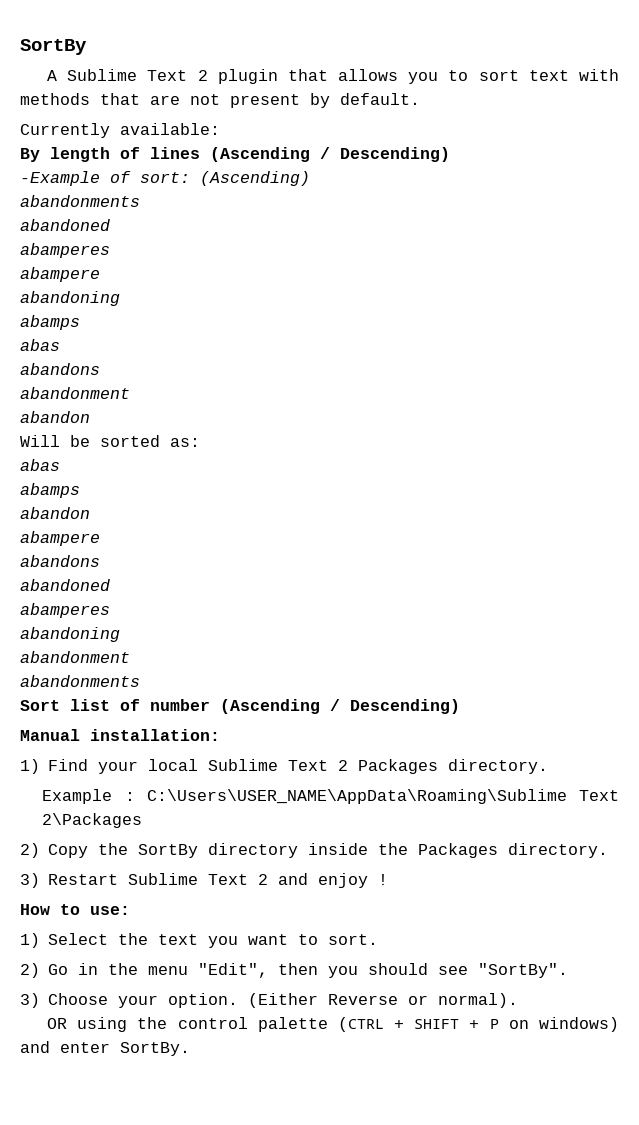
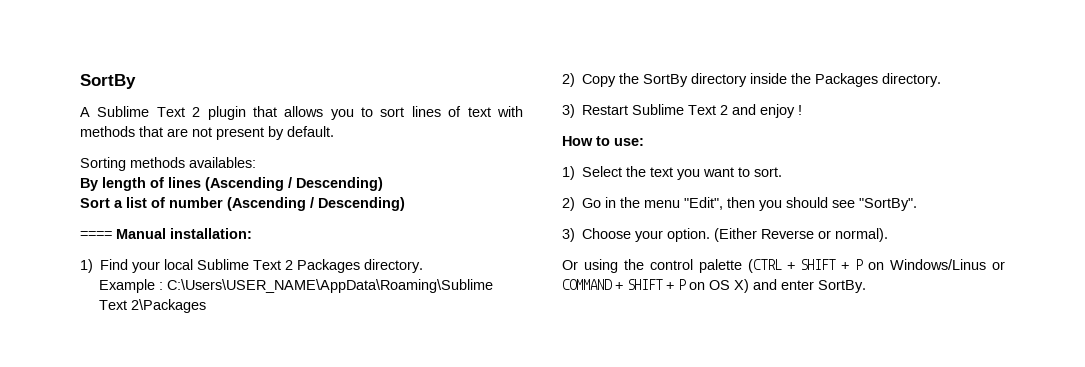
(519, 75) none -> [411,106,462,117] lines of
[20,123,220,138] Currently available: -> [80,157,256,171] Sorting methods availables:
[20,171,310,186] [20,195,140,207] [20,219,110,231] [20,243,110,258] [20,267,100,282] [20,291,120,306] [20,315,80,330] [20,339,60,351] [20,363,100,375] [20,387,130,399] [20,411,90,423] [20,435,200,447] [20,459,60,471] [20,483,80,498] [20,507,90,519] [20,531,100,546] [20,555,100,567] [20,579,110,591] [20,603,110,618] [20,627,120,642] [20,651,130,663] [20,675,140,687] // -Example of sort: (Ascending) // abandonments // abandoned // abamperes // abampere // abandoning // abamps // abas // abandons // abandonment // abandon // Will be sorted as: // abas // abamps // abandon // abampere // abandons // abandoned // abamperes // abandoning // abandonment // abandonments -> (383, 184) none
(60, 705) none -> [114,200,123,208] a
(460, 706) none -> [80,231,112,239] ====
[47,1018,68,1029] OR -> [562,260,578,270] Or
[539,1017,619,1032] windows) -> [890,259,1005,270] [562,279,749,293] Windows/Linus or COMMAND + SHIFT + P on OS X)

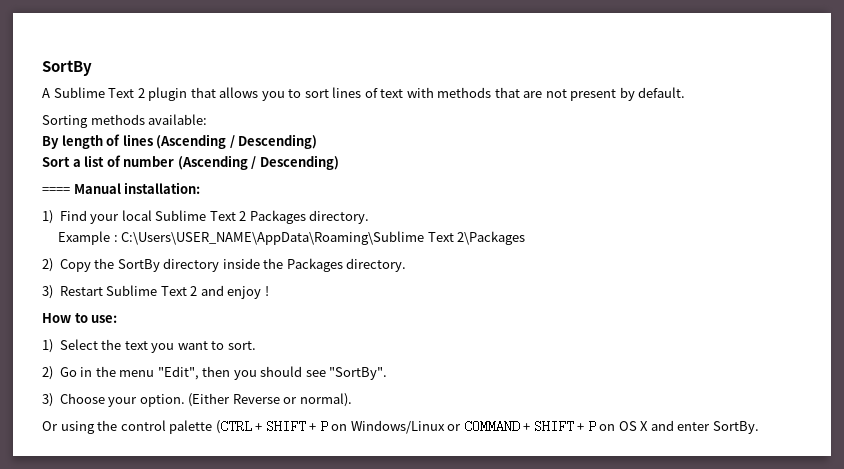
[189,157,256,168] availables: -> [148,114,208,125] available:
[890,259,987,270] Windows/Linus -> [350,420,445,434] Windows/Linux
[734,279,749,293] X) -> [640,421,649,431] X

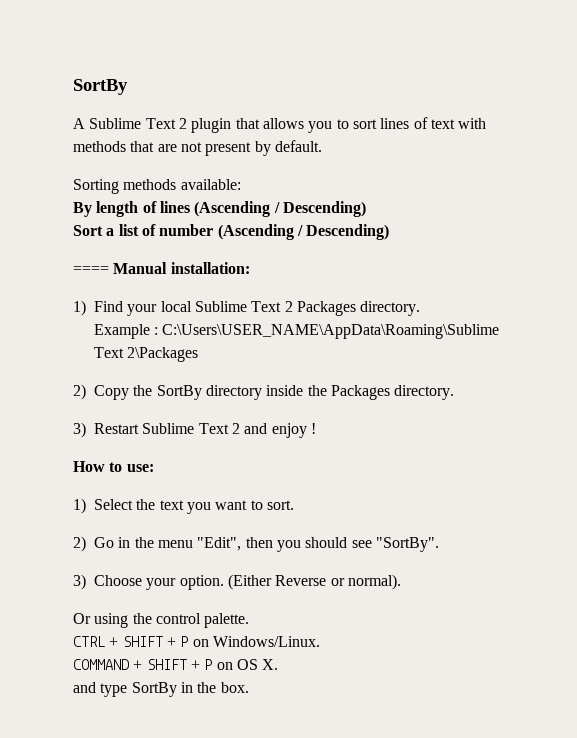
[169,420,462,434] palette (CTRL + SHIFT + P on Windows/Linux or -> [204,613,250,628] [73,636,320,647] palette. // CTRL + SHIFT + P on Windows/Linux. //
[640,420,759,434] X and enter SortBy. -> [262,659,279,670] [73,682,249,697] X. // and type SortBy in the box.

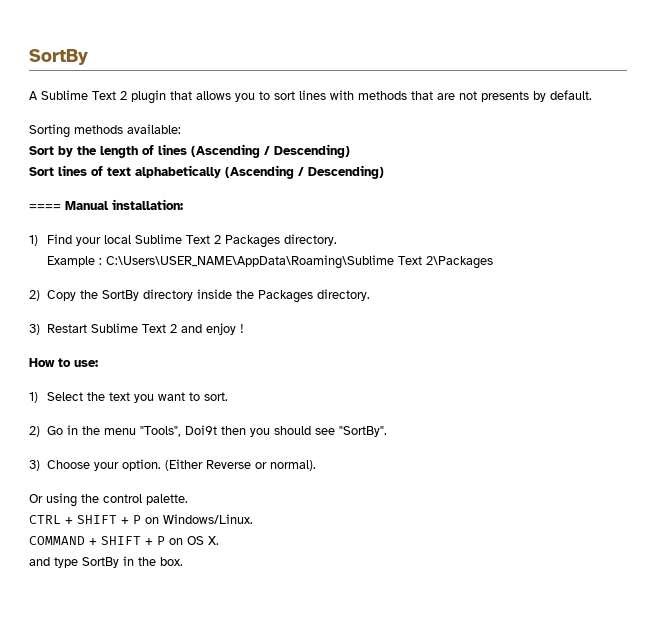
[413,117,455,129] of text -> (326, 95) none
[205,142,252,156] present -> [481,91,529,102] presents
[73,202,92,217] By -> [29,146,97,157] Sort by the
[106,224,214,236] a list of number -> [58,165,221,178] lines of text alphabetically
[197,537,242,551] "Edit", -> [139,425,217,437] "Tools", Doi9t

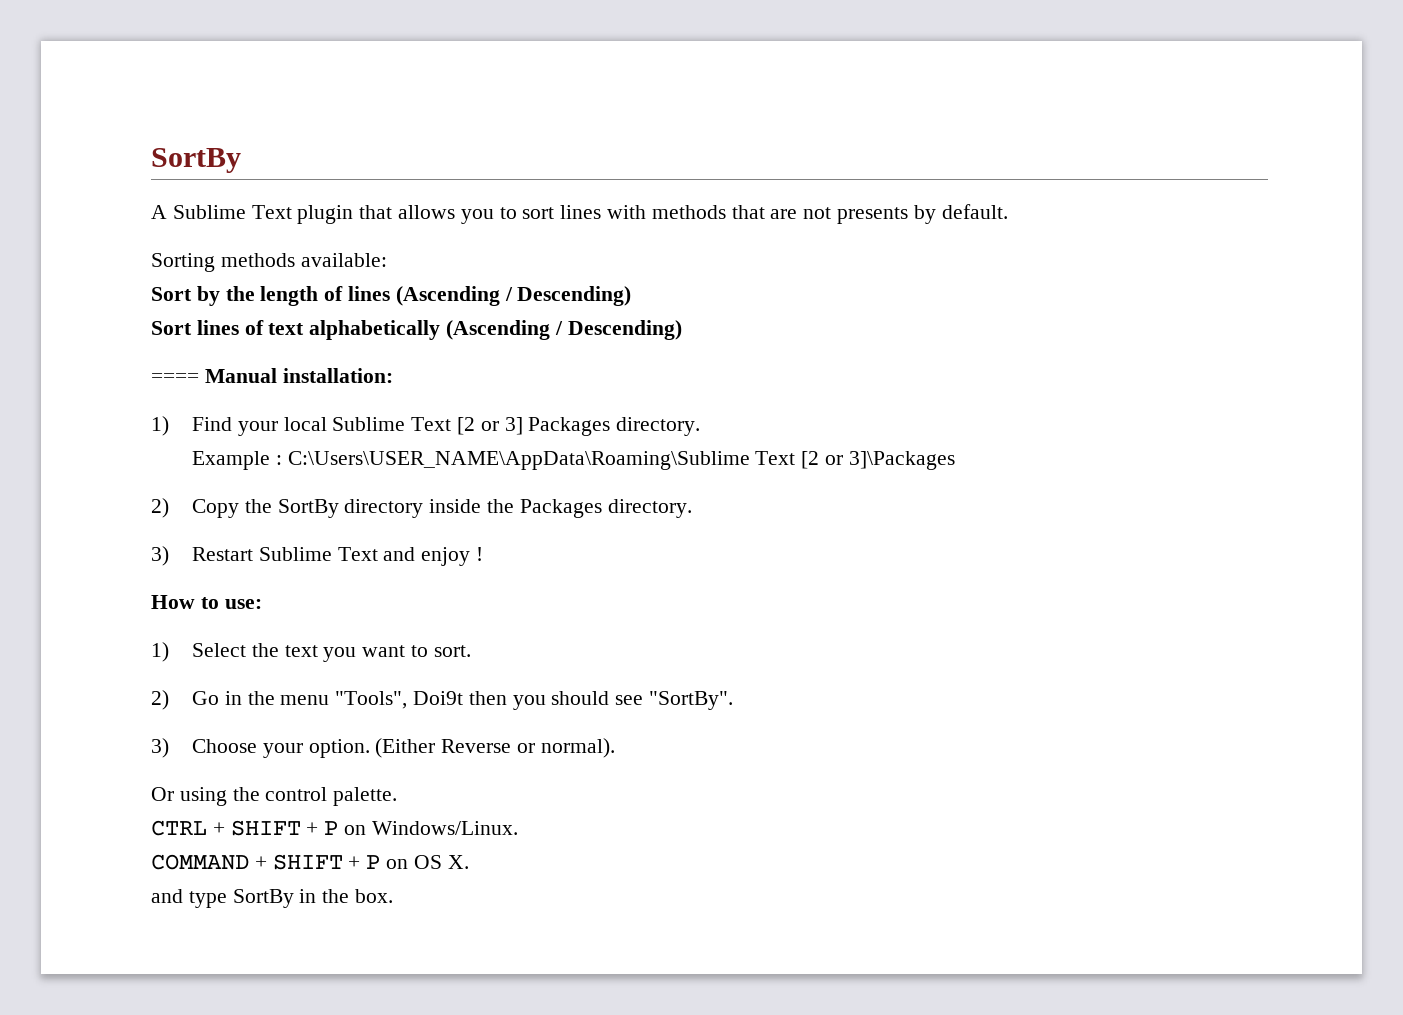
[120,91,127,100] 2 -> (292, 212) none
[213,235,221,244] 2 -> [457,417,523,435] [2 or 3]
[425,256,493,269] 2\Packages -> [801,451,955,470] [2 or 3]\Packages
[169,324,177,333] 2 -> (378, 554) none

